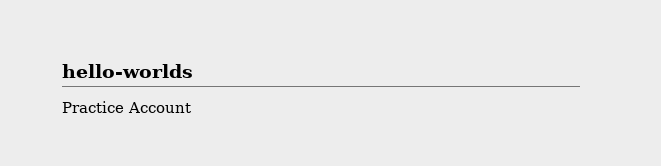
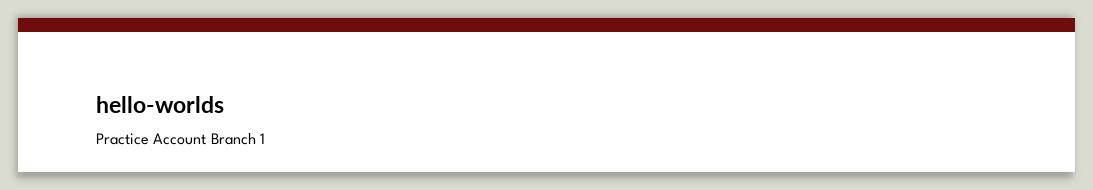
(191, 107) none -> [210,133,265,145] Branch 1

